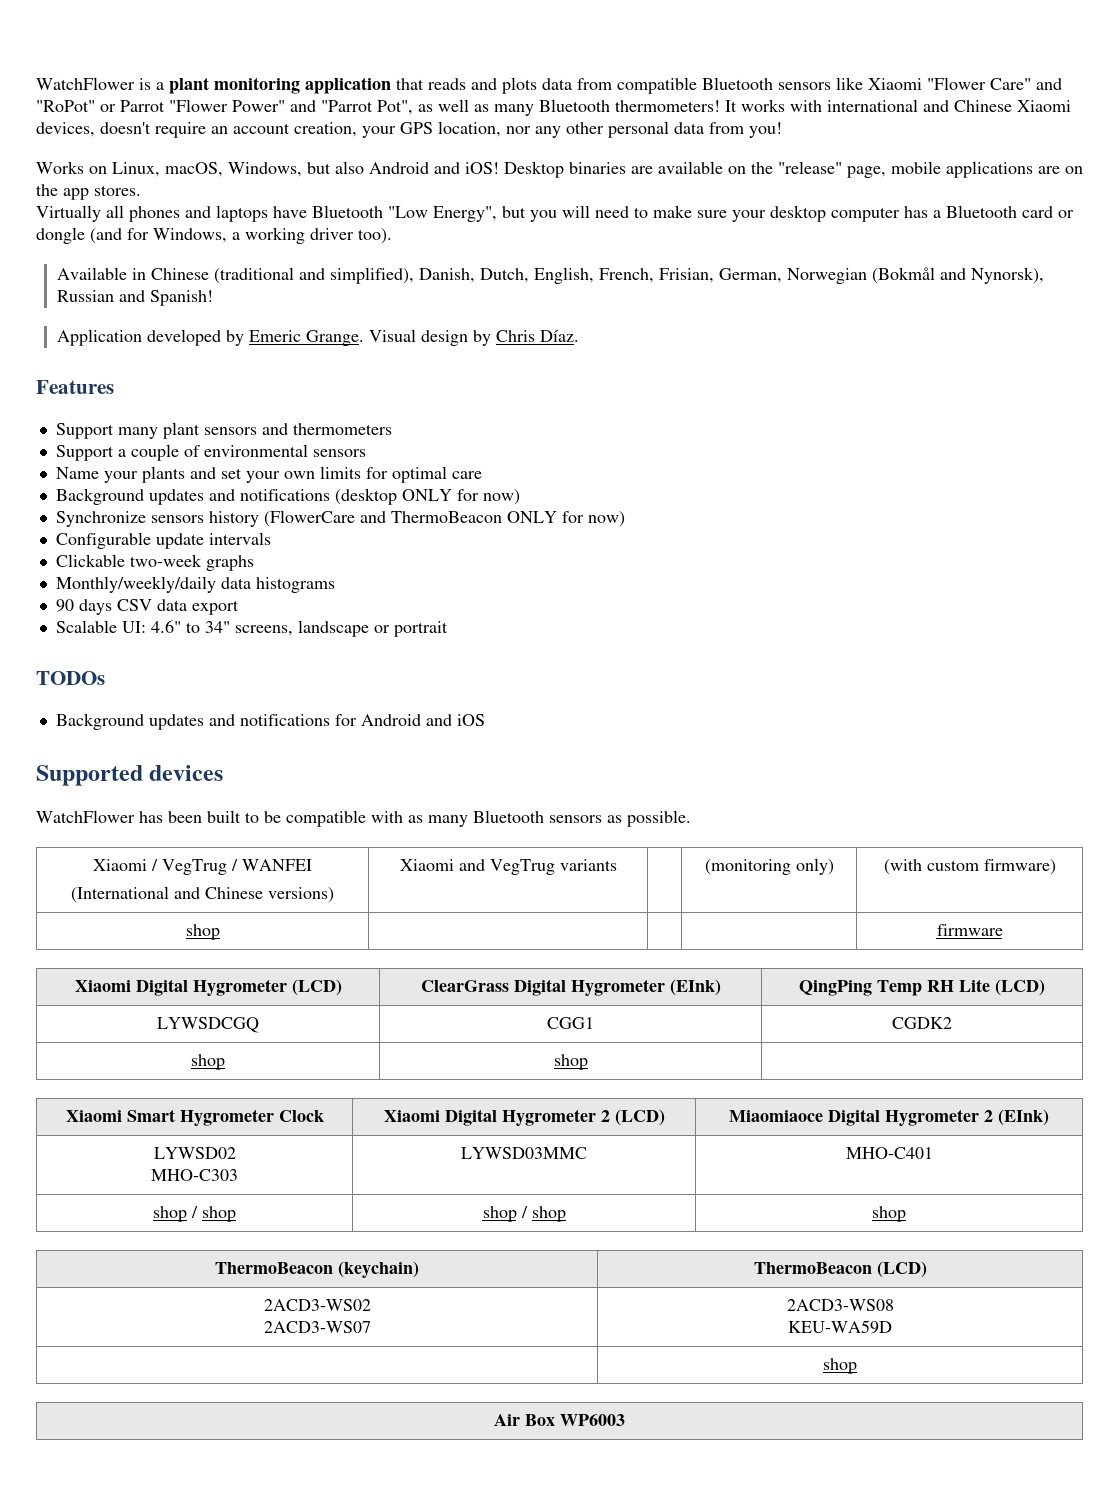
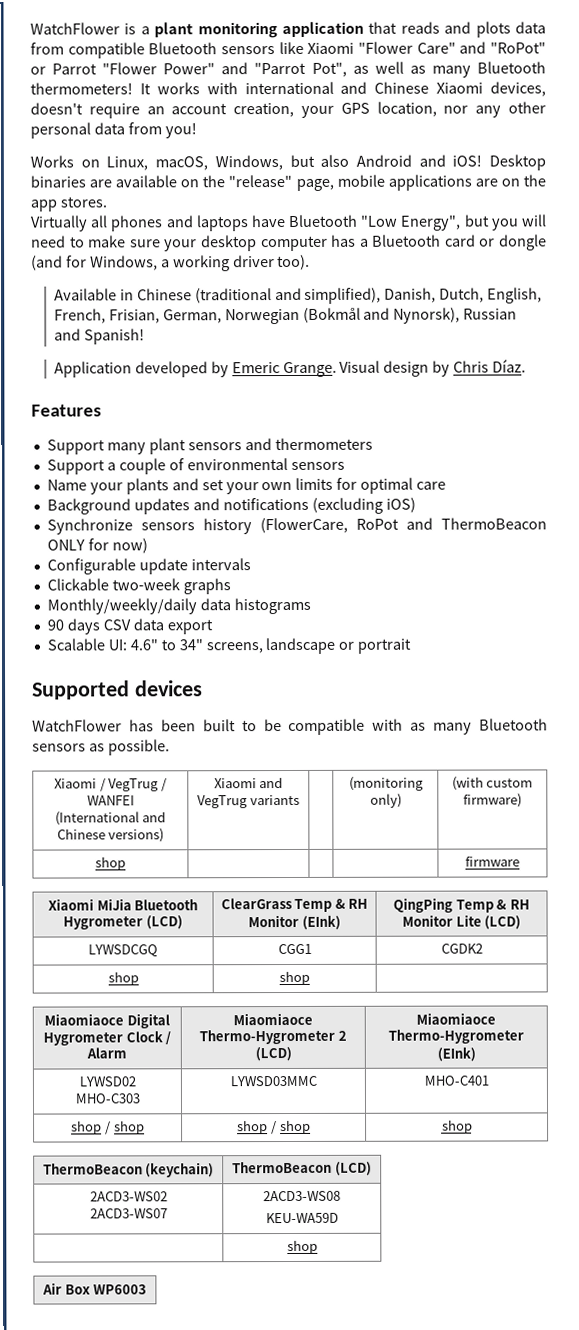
[334,488,520,505] (desktop ONLY for now) -> [311,497,416,514] (excluding iOS)
[263,510,355,527] (FlowerCare -> [259,517,399,534] (FlowerCare, RoPot
[36,671,105,685] [55,713,485,730] // TODOs // Background updates and notifications for Android and iOS -> (412, 646) none
[135,979,188,996] Digital -> [96,898,199,911] MiJia Bluetooth
[513,979,665,996] Digital Hygrometer -> [294,898,369,912] [248,914,300,928] Temp & RH Monitor
[927,980,954,992] RH -> [496,899,530,910] [401,914,453,927] & RH Monitor
[65,1109,175,1122] Xiaomi Smart -> [44,1013,170,1029] Miaomiaoce Digital
[383,1109,596,1126] | Xiaomi Digital Hygrometer -> [165,1031,172,1045] [86,1047,127,1059] [233,1012,313,1026] [199,1029,336,1045] / Alarm | Miaomiaoce Thermo-Hygrometer
[828,1109,993,1126] Digital Hygrometer 2 -> [388,1029,524,1044] Thermo-Hygrometer

